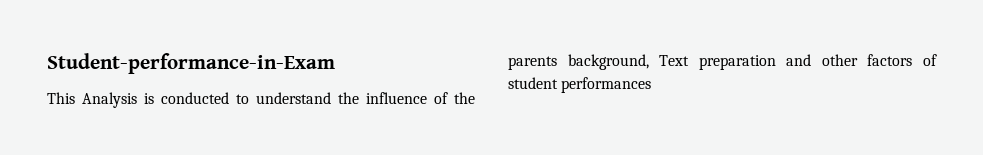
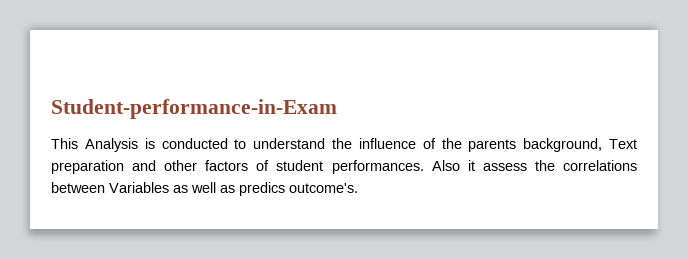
[561,77,652,93] performances -> [331,160,637,174] [51,182,358,196] performances. Also it assess the correlations between Variables as well as predics outcome's.

